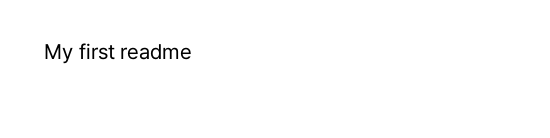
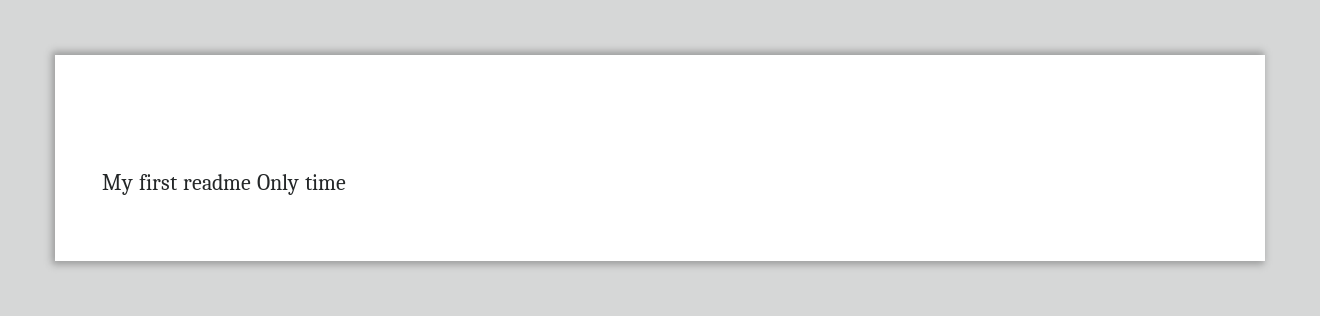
(193, 52) none -> [256,174,346,195] Only time

